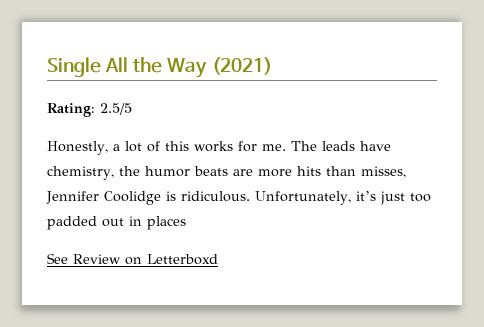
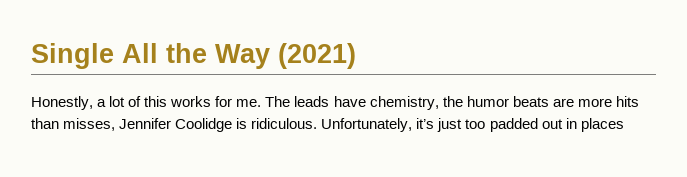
[47,103,132,117] // Rating: 2.5/5 -> (356, 56) none
[47,253,218,265] // See Review on Letterboxd -> (624, 125) none

